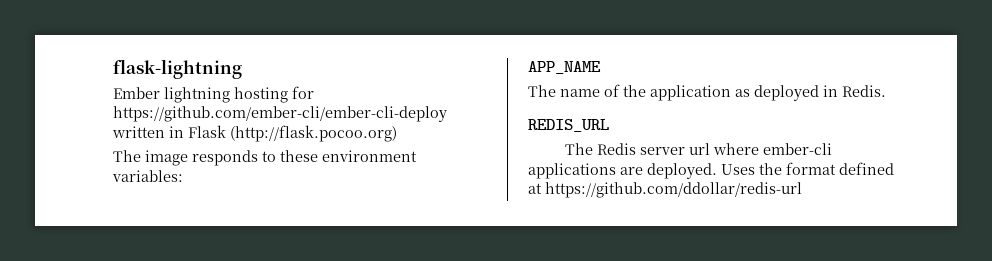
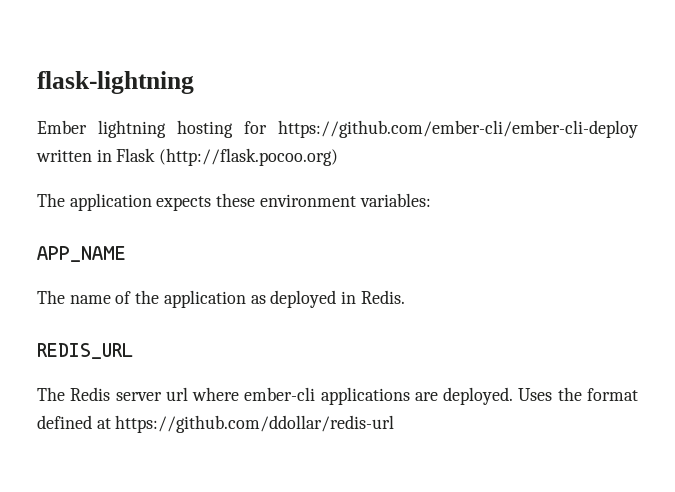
[145,150,276,166] image responds to -> [69,193,212,211] application expects

